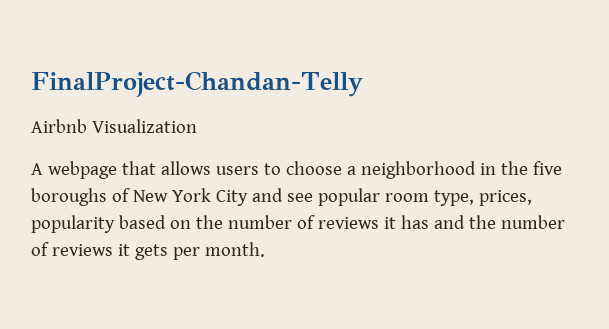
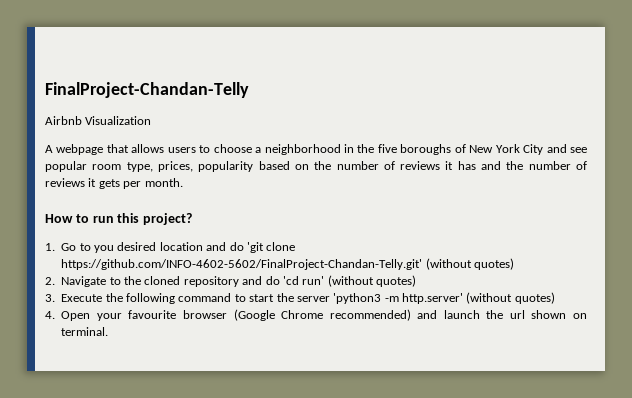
(265, 249) none -> [45,213,193,225] [45,242,296,253] [61,258,514,270] [45,275,416,287] [45,292,555,304] [45,309,587,321] [61,327,109,336] // How to run this project? // 1. Go to you desired location and do 'git clone https://github.com/INFO-4602-5602/FinalProject-Chandan-Telly.git' (without quotes) // 2. Navigate to the cloned repository and do 'cd run' (without quotes) // 3. Execute the following command to start the server 'python3 -m http.server' (without quotes) // 4. Open your favourite browser (Google Chrome recommended) and launch the url shown on terminal.

